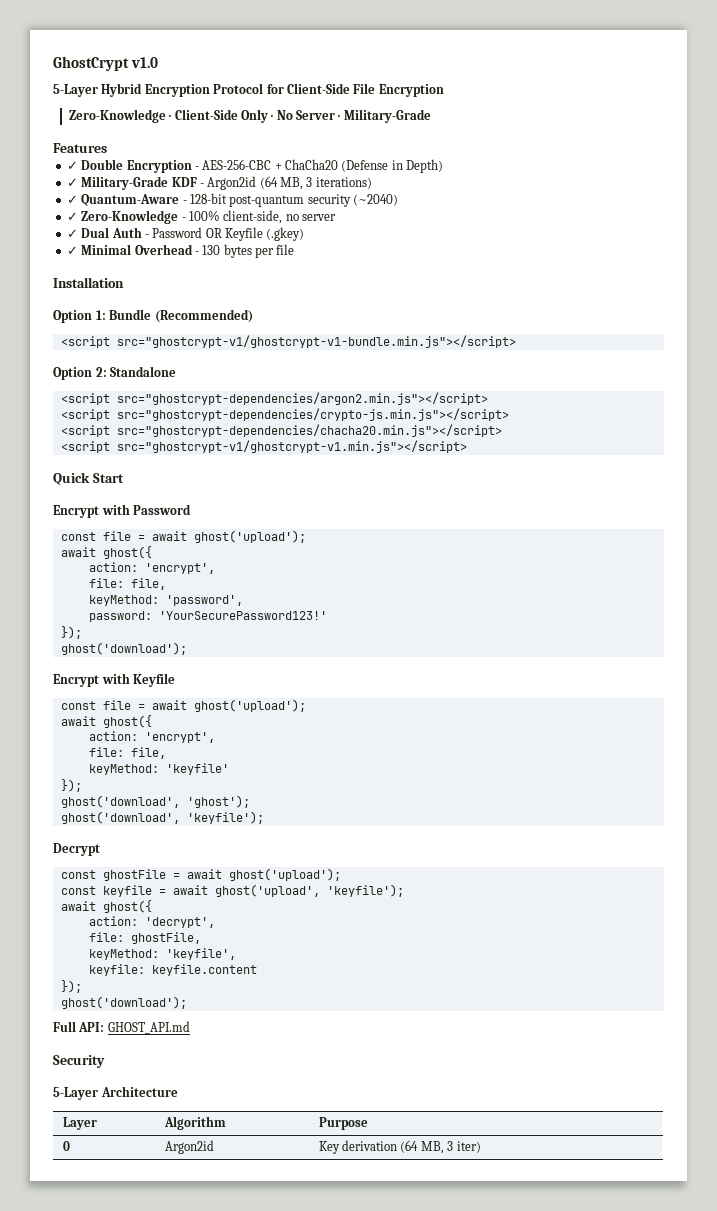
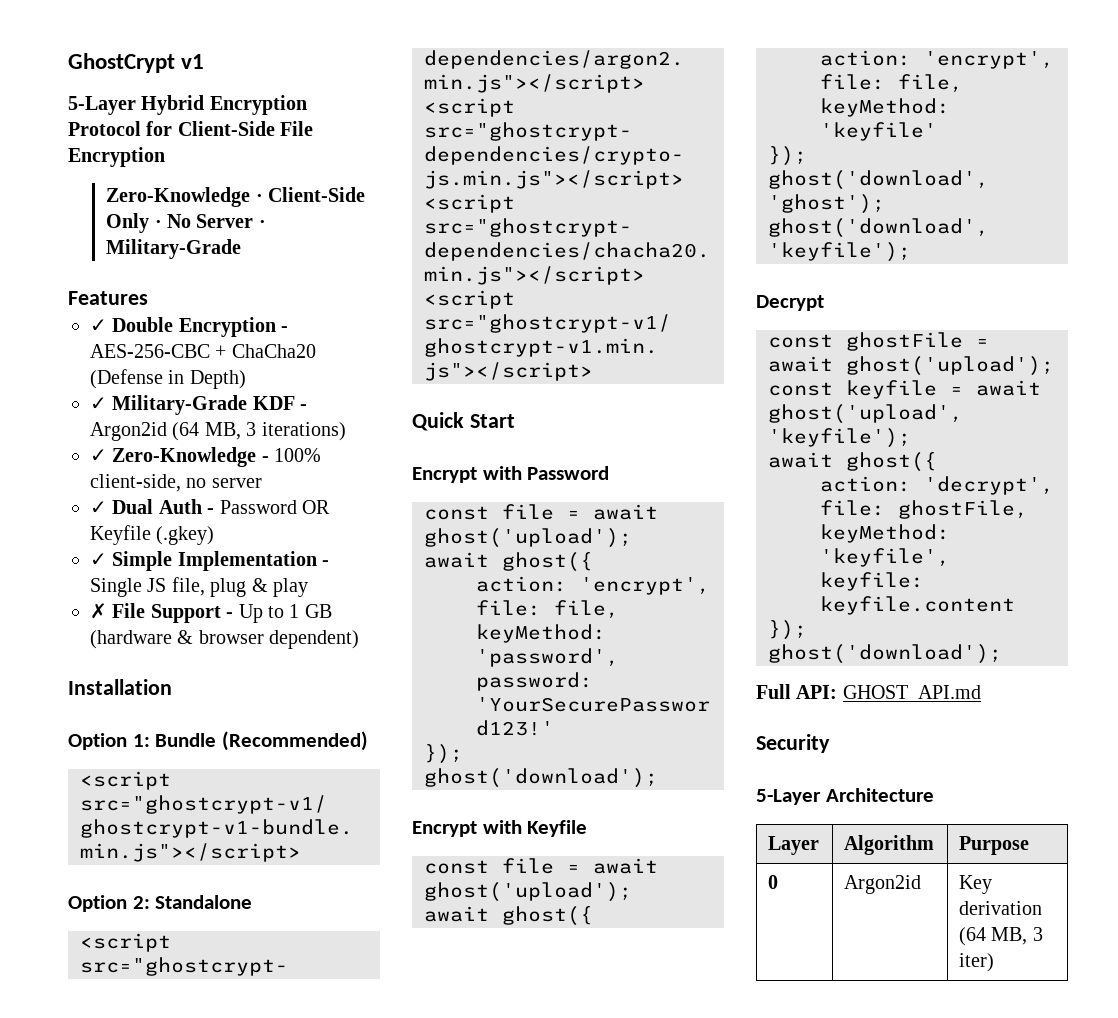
[130,57,158,68] v1.0 -> [181,54,205,69] v1
[66,193,398,207] // ✓ Quantum-Aware - 128-bit post-quantum security (~2040) -> (346, 431) none
[81,244,295,258] Minimal Overhead - 130 bytes per file -> [112,551,330,571] [90,577,308,597] [90,603,332,623] [90,630,360,649] Simple Implementation - Single JS file, plug & play // ✗ File Support - Up to 1 GB (hardware & browser dependent)

